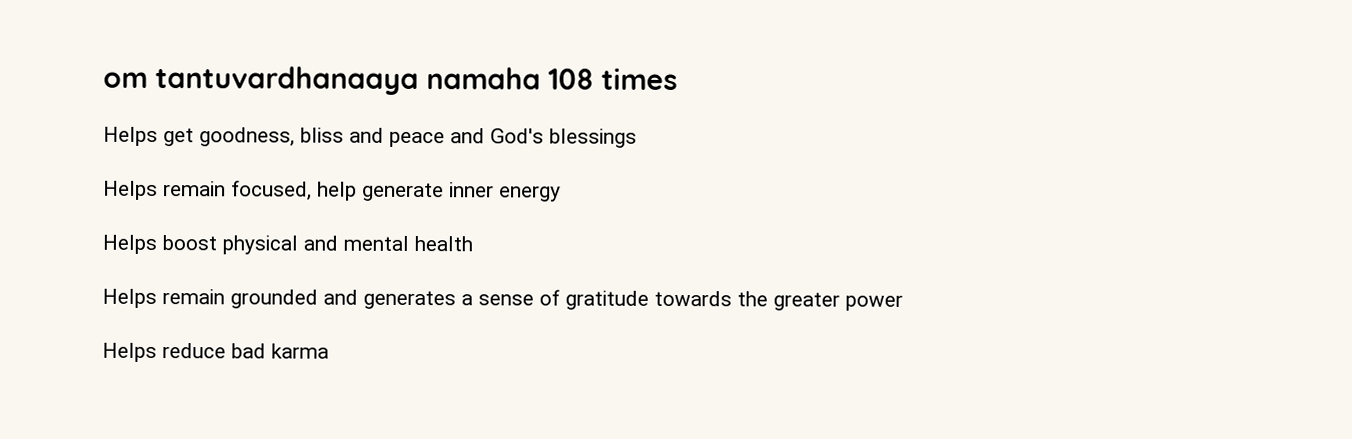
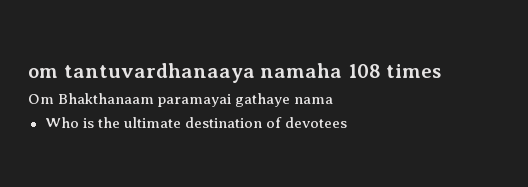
[103,126,637,148] [103,180,561,202] [102,234,473,255] [102,288,903,311] [102,342,329,363] Helps get goodness, bliss and peace and God's blessings // Helps remain focused, help generate inner energy // Helps boost physical and mental health // Helps remain grounded and generates a sense of gratitude towards the greater power // Helps reduce bad karma -> [28,93,334,107] [44,117,347,128] Om Bhakthanaam paramayai gathaye nama // Who is the ultimate destination of devotees

